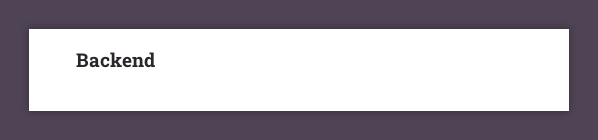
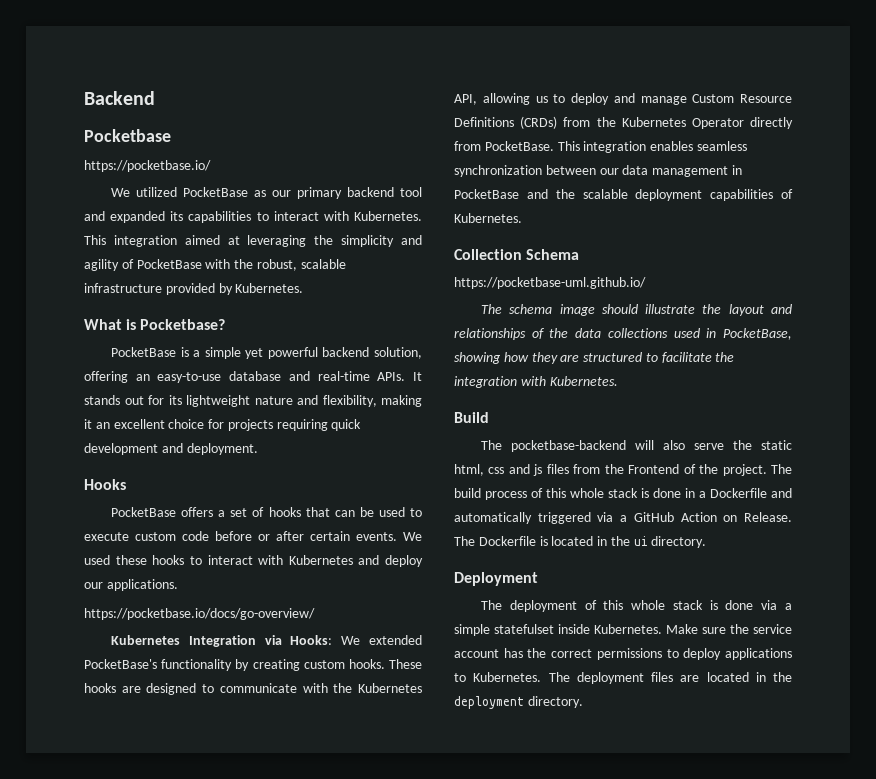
(155, 60) none -> [84,129,171,142] [84,160,211,172] [111,187,423,199] [84,211,422,223] [84,235,422,247] [84,259,346,271] [84,283,304,295] [84,319,226,330] [111,347,422,359] [84,371,422,383] [84,395,422,407] [84,419,362,431] [84,443,258,455] [84,479,126,490] [111,507,422,517] [84,531,422,541] [84,555,423,567] [84,579,178,591] [84,608,315,620] [111,635,422,647] [84,659,422,671] [84,683,422,695] [454,93,792,105] [454,116,793,129] [454,141,747,153] [454,165,742,177] [454,189,793,201] [454,213,522,223] [454,249,580,260] [454,277,646,289] [481,304,792,316] [454,328,792,340] [454,352,735,364] [454,376,618,388] [454,412,489,423] [481,440,792,452] [454,464,792,476] [454,488,792,500] [454,512,792,524] [454,536,707,548] [454,572,538,586] [481,600,793,612] [454,624,792,636] [454,648,792,660] [454,672,792,684] [454,696,583,709] // Pocketbase // https://pocketbase.io/ // We utilized PocketBase as our primary backend tool and expanded its capabilities to interact with Kubernetes. This integration aimed at leveraging the simplicity and agility of PocketBase with the robust, scalable infrastructure provided by Kubernetes. // What is Pocketbase? // PocketBase is a simple yet powerful backend solution, offering an easy-to-use database and real-time APIs. It stands out for its lightweight nature and flexibility, making it an excellent choice for projects requiring quick development and deployment. // Hooks // PocketBase offers a set of hooks that can be used to execute custom code before or after certain events. We used these hooks to interact with Kubernetes and deploy our applications. // https://pocketbase.io/docs/go-overview/ // Kubernetes Integration via Hooks: We extended PocketBase's functionality by creating custom hooks. These hooks are designed to communicate with the Kubernetes API, allowing us to deploy and manage Custom Resource Definitions (CRDs) from the Kubernetes Operator directly from PocketBase. This integration enables seamless synchronization between our data management in PocketBase and the scalable deployment capabilities of Kubernetes. // Collection Schema // https://pocketbase-uml.github.io/ // The schema image should illustrate the layout and relationships of the data collections used in PocketBase, showing how they are structured to facilitate the integration with Kubernetes. // Build // The pocketbase-backend will also serve the static html, css and js files from the Frontend of the project. The build process of this whole stack is done in a Dockerfile and automatically triggered via a GitHub Action on Release. The Dockerfile is located in the ui directory. // Deployment // The deployment of this whole stack is done via a simple statefulset inside Kubernetes. Make sure the service account has the correct permissions to deploy applications to Kubernetes. The deployment files are located in the deployment directory.

